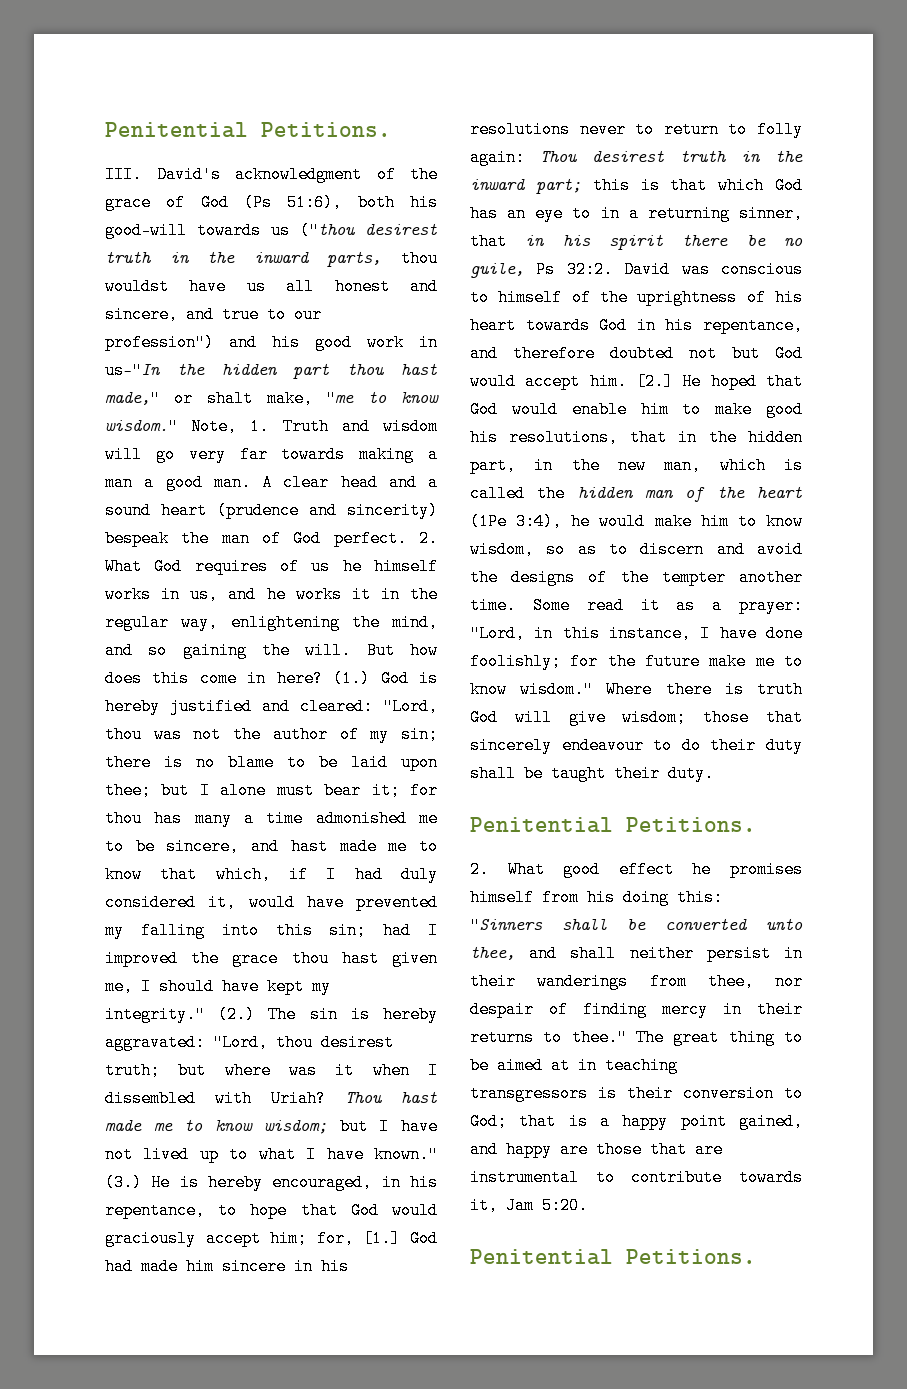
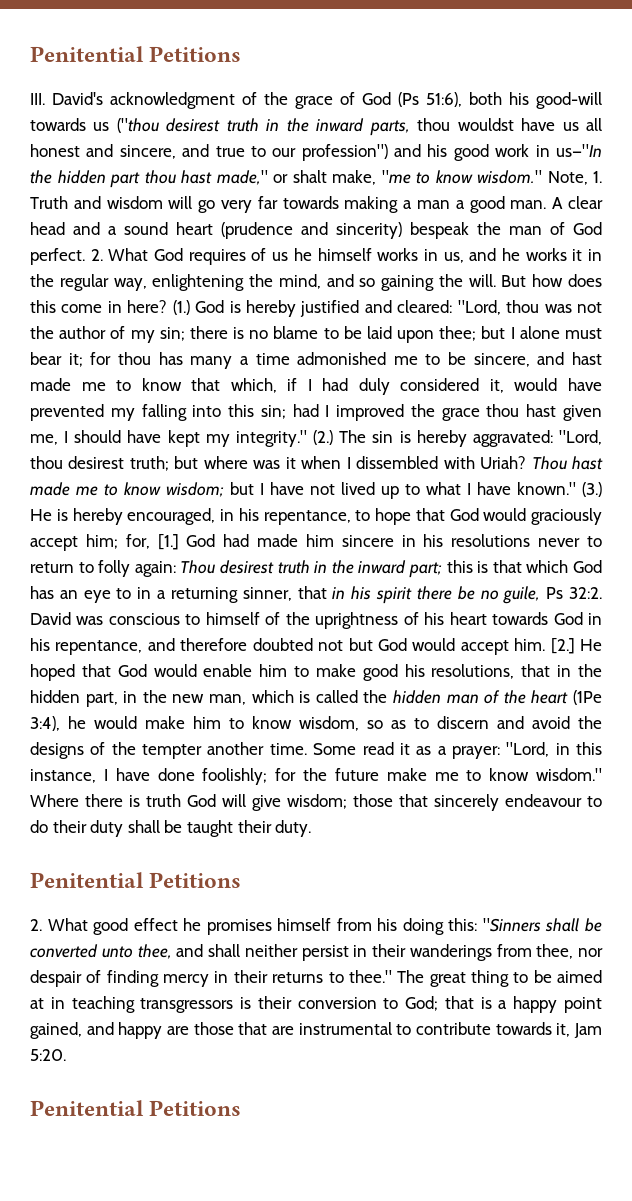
[105,122,391,138] Penitential Petitions. -> [30,46,242,62] Penitential Petitions
[626,817,756,832] Petitions. -> [149,872,242,888] Petitions
[626,1249,756,1264] Petitions. -> [149,1100,242,1116] Petitions

